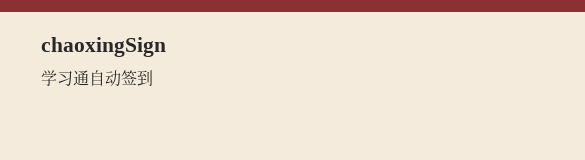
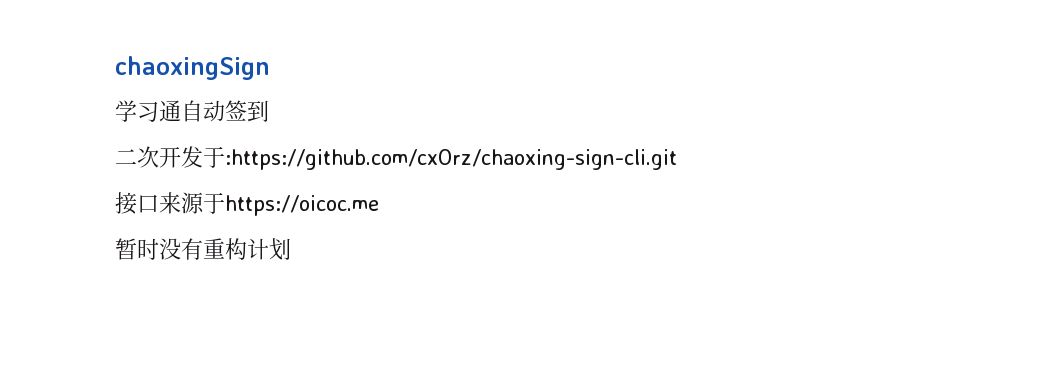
(153, 78) none -> [115,146,677,170] [115,192,379,216] [115,238,291,260] // 二次开发于:https://github.com/cxOrz/chaoxing-sign-cli.git // 接口来源于https://oicoc.me // 暂时没有重构计划

